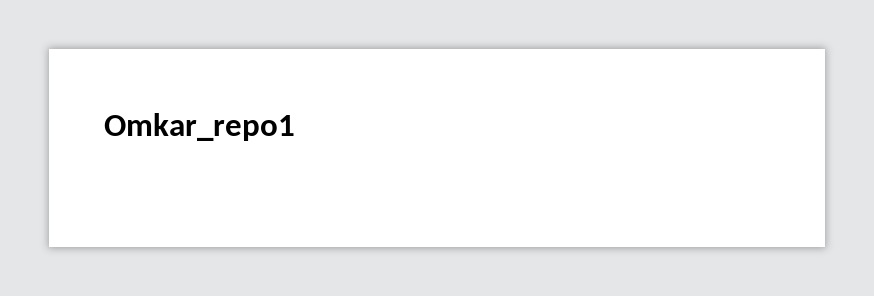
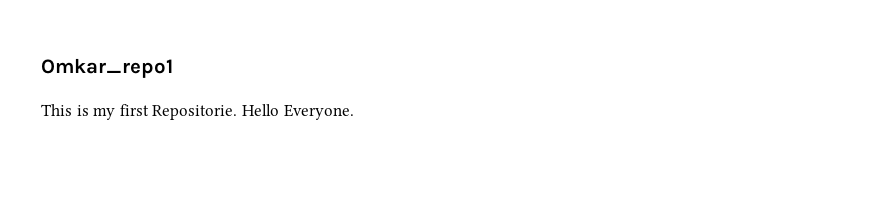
(295, 127) none -> [41,104,354,120] // This is my first Repositorie. Hello Everyone.

